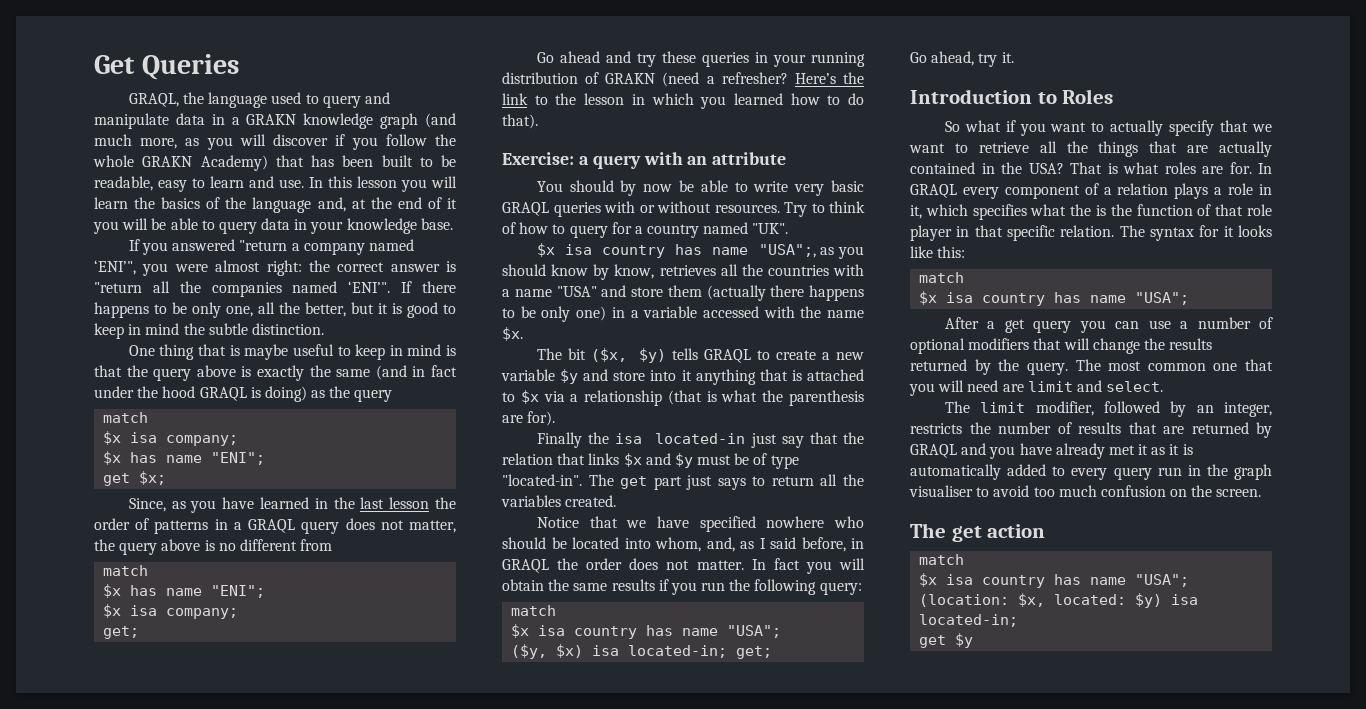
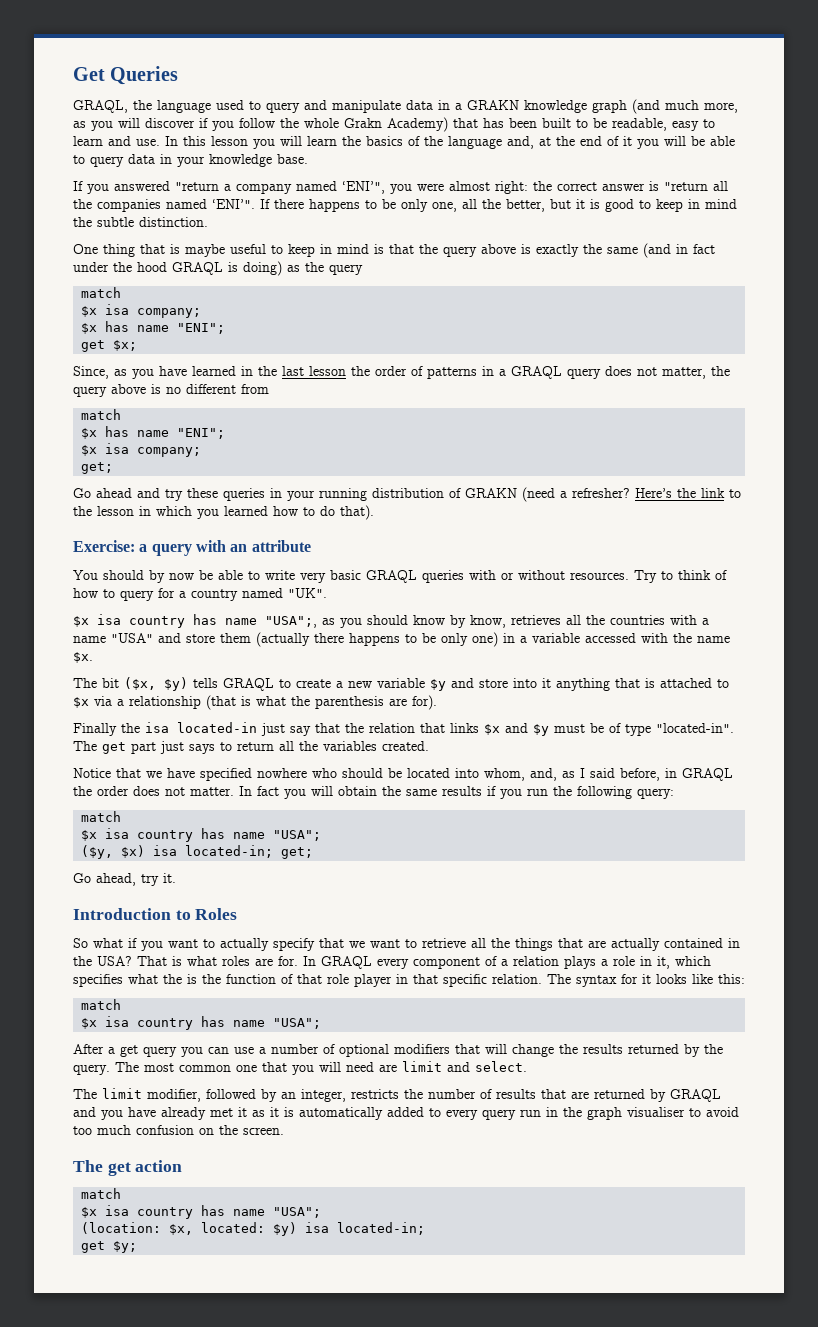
[142,156,193,167] GRAKN -> [344,118,382,128] Grakn
[955,633,974,648] $y -> [113,1241,138,1253] $y;

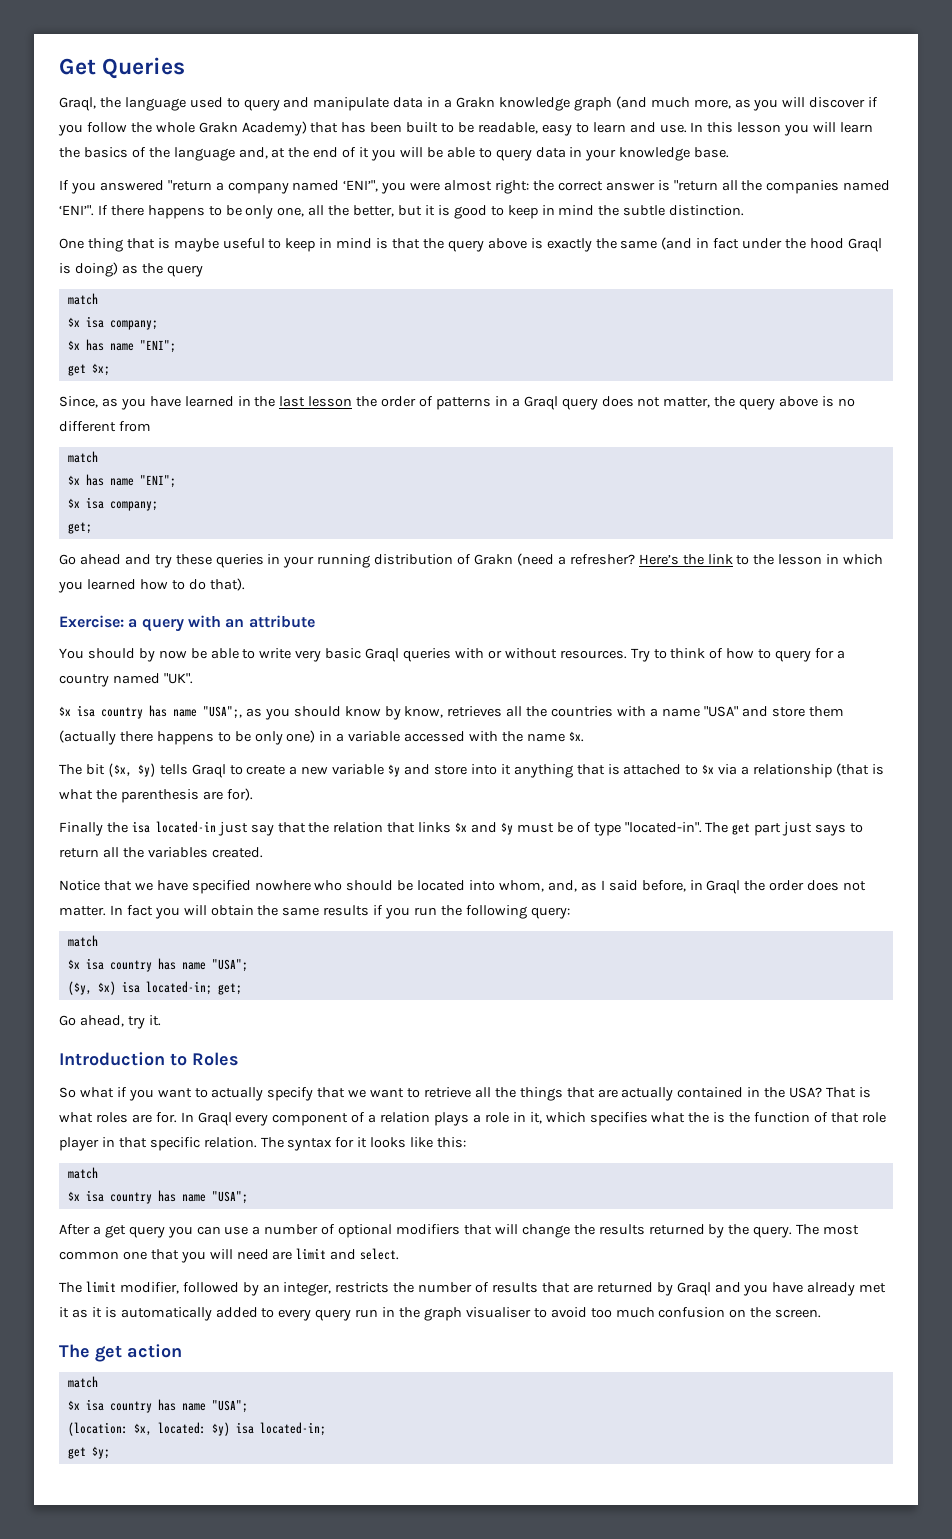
[73,100,128,113] GRAQL, -> [59,97,96,111] Graql,
[467,100,519,110] GRAKN -> [456,97,496,108] Grakn
[172,262,223,275] GRAQL -> [847,238,882,252] Graql
[511,366,562,379] GRAQL -> [523,396,558,410] Graql
[465,488,517,498] GRAKN -> [474,554,514,565] Grakn
[366,570,417,583] GRAQL -> [365,648,400,662] Graql
[223,678,274,691] GRAQL -> [191,764,226,778] Graql
[682,768,733,781] GRAQL -> [706,880,741,894] Graql
[321,956,372,969] GRAQL -> [197,1112,232,1126] Graql
[670,1089,721,1102] GRAQL -> [676,1282,711,1296] Graql

